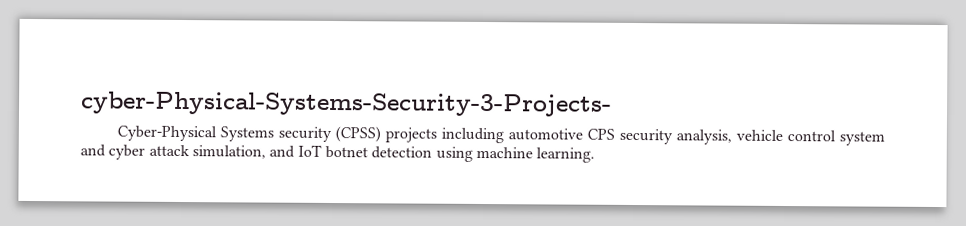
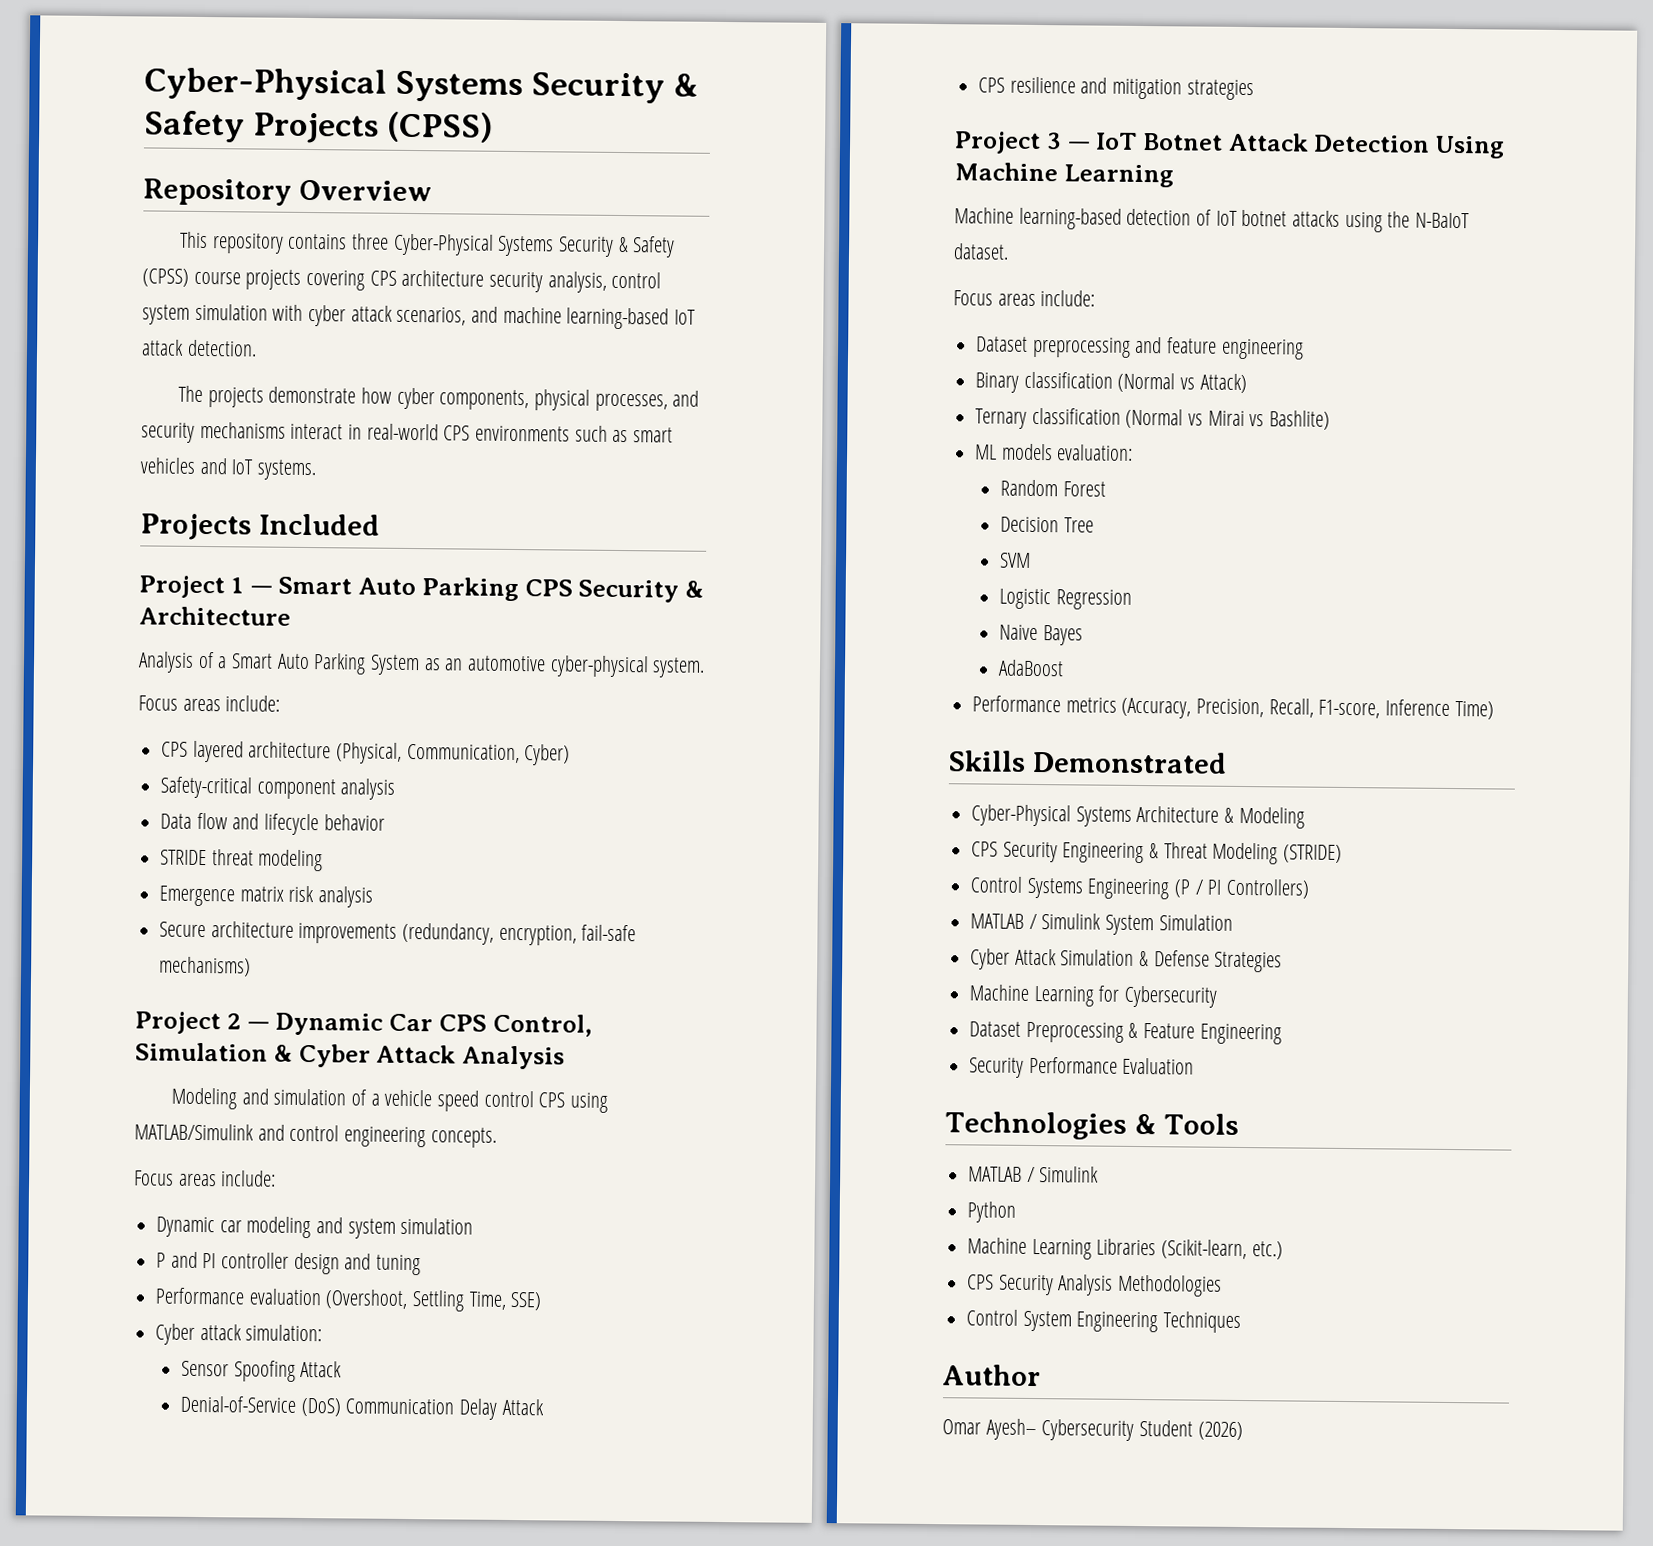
[80,91,612,117] [116,125,885,146] [80,144,596,163] cyber-Physical-Systems-Security-3-Projects- // Cyber-Physical Systems security (CPSS) projects including automotive CPS security analysis, vehicle control system and cyber attack simulation, and IoT botnet detection using machine learning. -> [144,67,700,104] [144,110,494,144] [143,178,432,206] [180,231,676,258] [142,268,662,293] [142,303,697,330] [141,339,257,357] [178,385,700,412] [141,421,674,443] [140,457,317,481] [140,513,380,541] [139,575,704,603] [139,606,291,626] [138,651,706,678] [138,695,281,712] [161,740,571,766] [160,776,396,800] [160,812,385,836] [160,849,324,872] [159,885,374,908] [159,921,637,946] [159,956,252,977] [135,1011,593,1037] [135,1042,565,1070] [171,1087,609,1113] [134,1123,497,1148] [134,1170,277,1187] [156,1216,474,1239] [156,1251,422,1276] [155,1287,543,1312] [155,1323,323,1345] [181,1360,343,1382] [180,1395,544,1420] [978,76,1254,101] [954,131,1506,159] [954,162,1174,188] [954,207,1471,233] [953,243,1009,260] [953,290,1096,307] [976,336,1304,360] [975,371,1247,394] [975,407,1331,430] [975,443,1134,461] [1000,479,1106,497] [1000,516,1094,533] [999,552,1032,568] [999,588,1132,610] [999,624,1083,646] [998,659,1065,677] [972,695,1494,720] [949,750,1227,774] [971,804,1305,829] [971,841,1343,865] [970,876,1310,900] [970,913,1233,936] [970,948,1283,973] [969,984,1218,1008] [969,1021,1282,1045] [969,1056,1195,1078] [945,1111,1239,1140] [968,1166,1100,1183] [967,1201,1017,1223] [967,1237,1283,1260] [967,1274,1223,1297] [966,1309,1242,1334] [942,1364,1041,1387] [942,1418,1243,1441] Cyber-Physical Systems Security & Safety Projects (CPSS) // Repository Overview // This repository contains three Cyber-Physical Systems Security & Safety (CPSS) course projects covering CPS architecture security analysis, control system simulation with cyber attack scenarios, and machine learning-based IoT attack detection. // The projects demonstrate how cyber components, physical processes, and security mechanisms interact in real-world CPS environments such as smart vehicles and IoT systems. // Projects Included // Project 1 — Smart Auto Parking CPS Security & Architecture // Analysis of a Smart Auto Parking System as an automotive cyber-physical system. // Focus areas include: // CPS layered architecture (Physical, Communication, Cyber) // Safety-critical component analysis // Data flow and lifecycle behavior // STRIDE threat modeling // Emergence matrix risk analysis // Secure architecture improvements (redundancy, encryption, fail-safe mechanisms) // Project 2 — Dynamic Car CPS Control, Simulation & Cyber Attack Analysis // Modeling and simulation of a vehicle speed control CPS using MATLAB/Simulink and control engineering concepts. // Focus areas include: // Dynamic car modeling and system simulation // P and PI controller design and tuning // Performance evaluation (Overshoot, Settling Time, SSE) // Cyber attack simulation: // Sensor Spoofing Attack // Denial-of-Service (DoS) Communication Delay Attack // CPS resilience and mitigation strategies // Project 3 — IoT Botnet Attack Detection Using Machine Learning // Machine learning-based detection of IoT botnet attacks using the N-BaIoT dataset. // Focus areas include: // Dataset preprocessing and feature engineering // Binary classification (Normal vs Attack) // Ternary classification (Normal vs Mirai vs Bashlite) // ML models evaluation: // Random Forest // Decision Tree // SVM // Logistic Regression // Naive Bayes // AdaBoost // Performance metrics (Accuracy, Precision, Recall, F1-score, Inference Time) // Skills Demonstrated // Cyber-Physical Systems Architecture & Modeling // CPS Security Engineering & Threat Modeling (STRIDE) // Control Systems Engineering (P / PI Controllers) // MATLAB / Simulink System Simulation // Cyber Attack Simulation & Defense Strategies // Machine Learning for Cybersecurity // Dataset Preprocessing & Feature Engineering // Security Performance Evaluation // Technologies & Tools // MATLAB / Simulink // Python // Machine Learning Libraries (Scikit-learn, etc.) // CPS Security Analysis Methodologies // Control System Engineering Techniques // Author // Omar Ayesh– Cybersecurity Student (2026)

